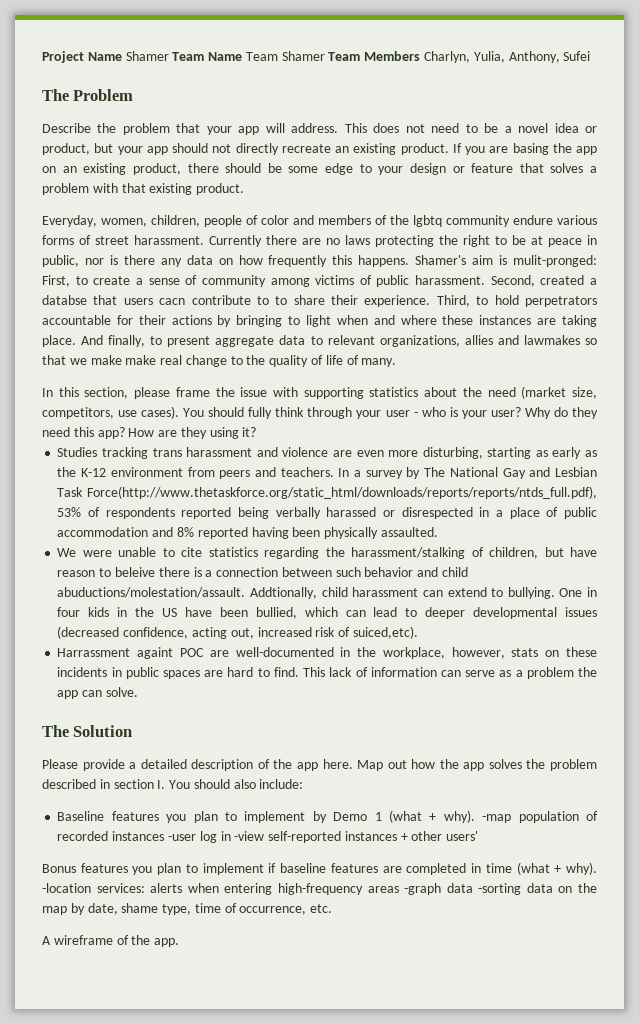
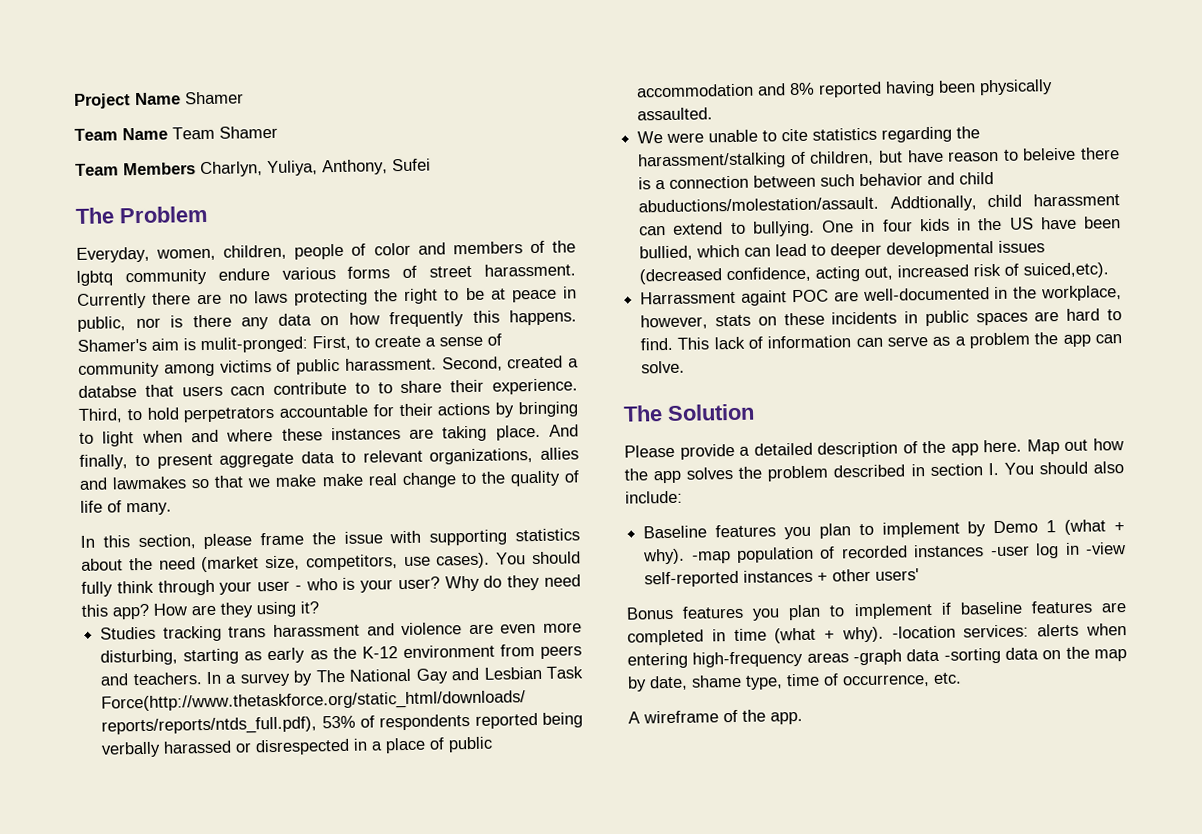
(169, 56) none -> (244, 98) //
(325, 56) none -> (278, 132) //
[473,51,505,63] Yulia, -> [267,160,318,177] Yuliya,
[42,123,598,135] [42,143,597,155] [42,163,597,175] [42,183,245,195] // Describe the problem that your app will address. This does not need to be a novel idea or product, but your app should not directly recreate an existing product. If you are basing the app on an existing product, there should be some edge to your design or feature that solves a problem with that existing product. -> (208, 214) none

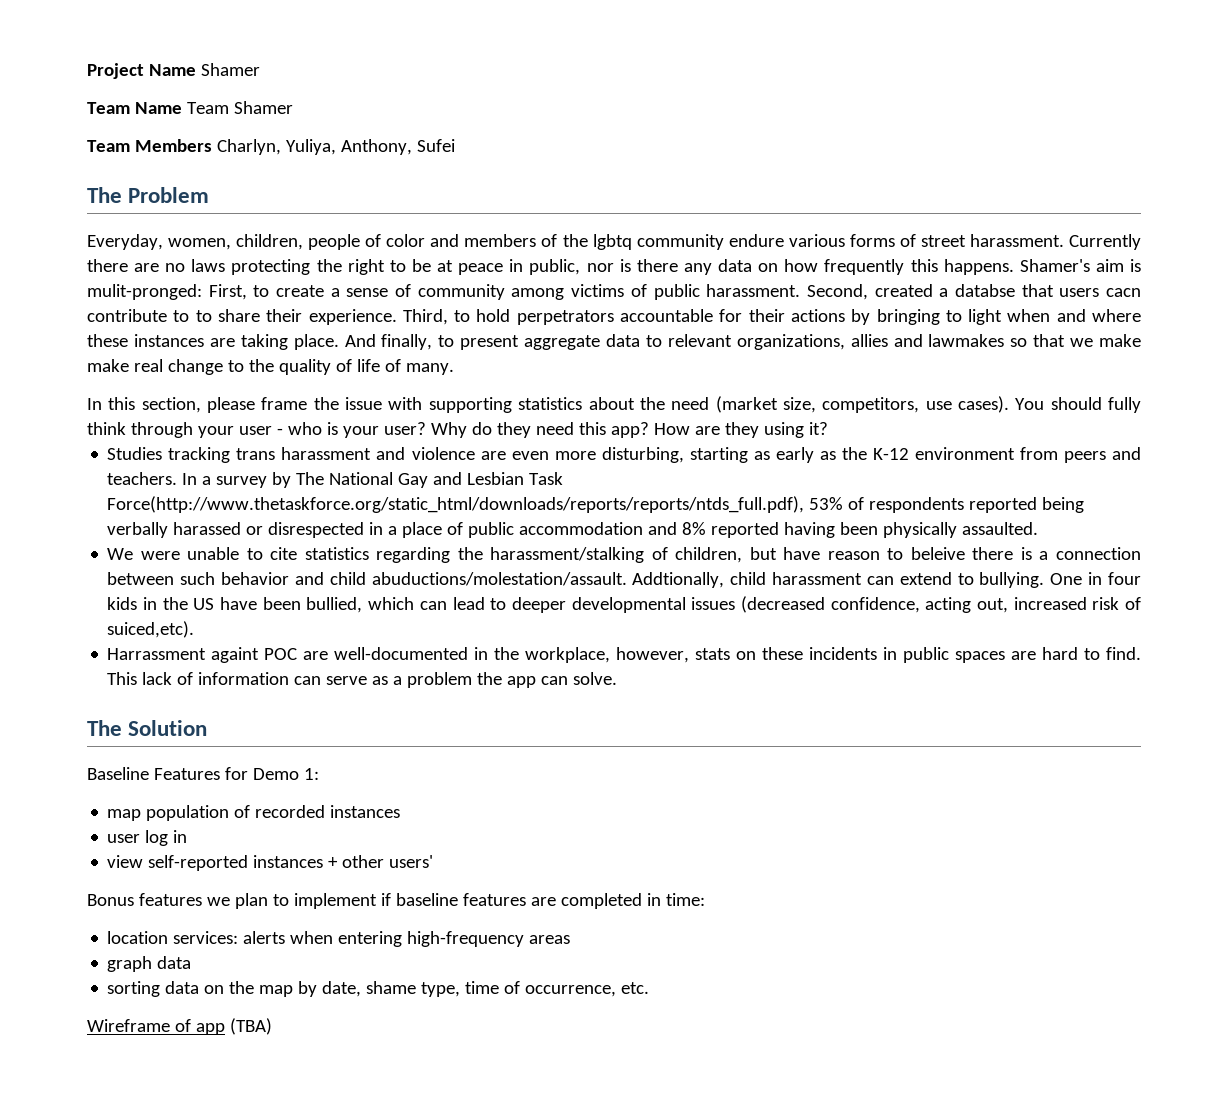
[624,438,1124,460] [624,461,1124,484] [625,490,683,504] [643,519,1125,540] [643,548,731,565] Please provide a detailed description of the app here. Map out how the app solves the problem described in section I. You should also include: // Baseline features you plan to implement by Demo 1 (what + why). -map -> [87,767,319,780] [107,809,142,821] Baseline Features for Demo 1: // map
[990,545,1030,557] -user -> [107,834,141,843] // user
[1085,542,1126,555] -view -> [107,855,144,868] // view
[752,608,781,621] you -> [206,897,230,906] we
[733,625,956,644] time (what + why). -location -> [665,893,705,906] [107,931,169,944] time: // location
[853,647,1001,666] -graph data -sorting -> [107,956,192,972] [107,981,161,997] // graph data // sorting
[628,709,803,725] A wireframe of the app. -> [87,1018,272,1035] Wireframe of app (TBA)

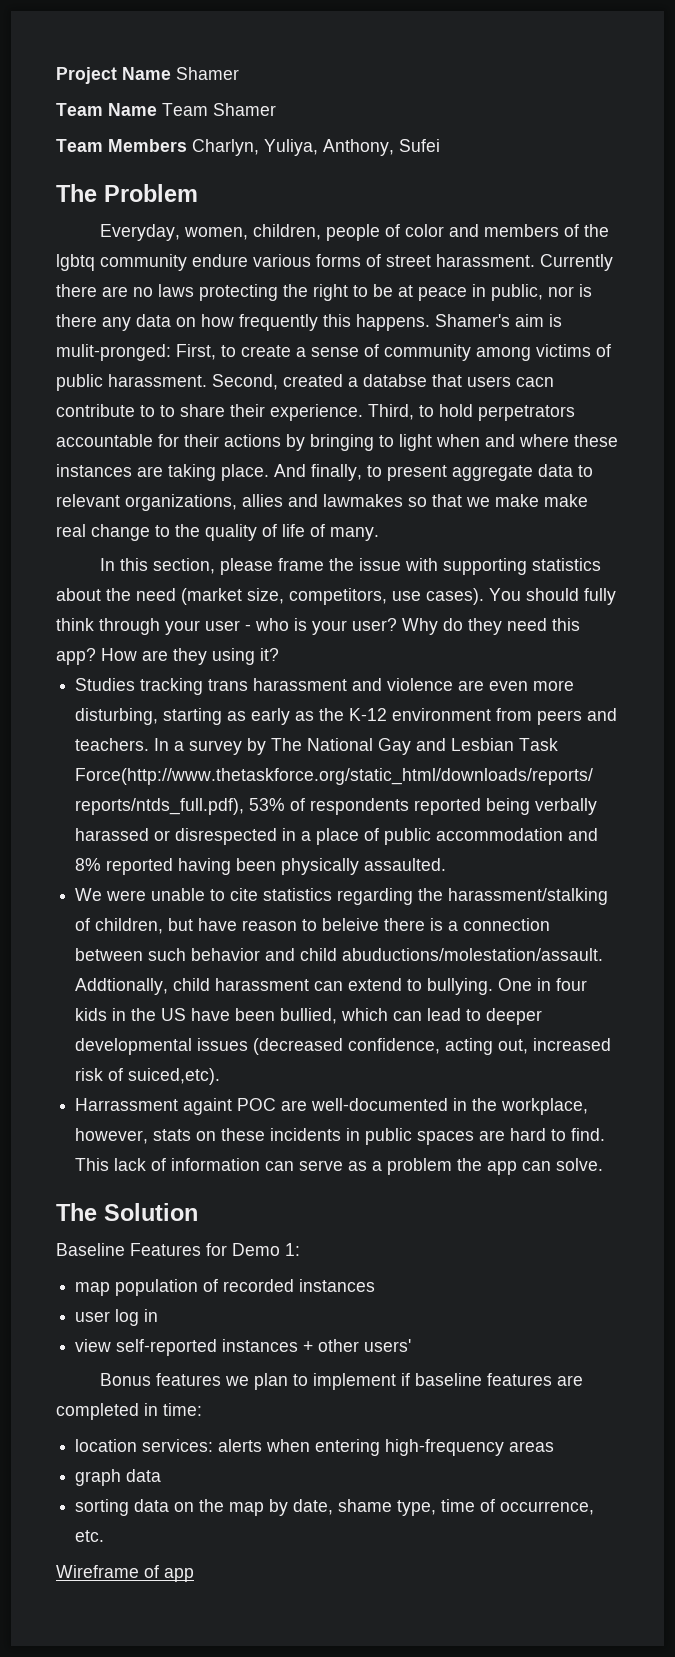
[229,1018,272,1035] (TBA) -> (194, 1575) none

